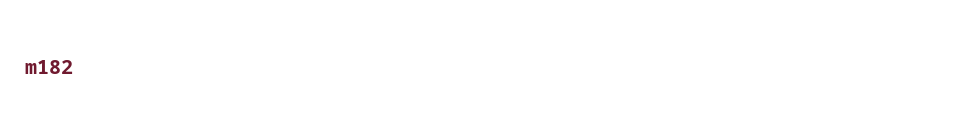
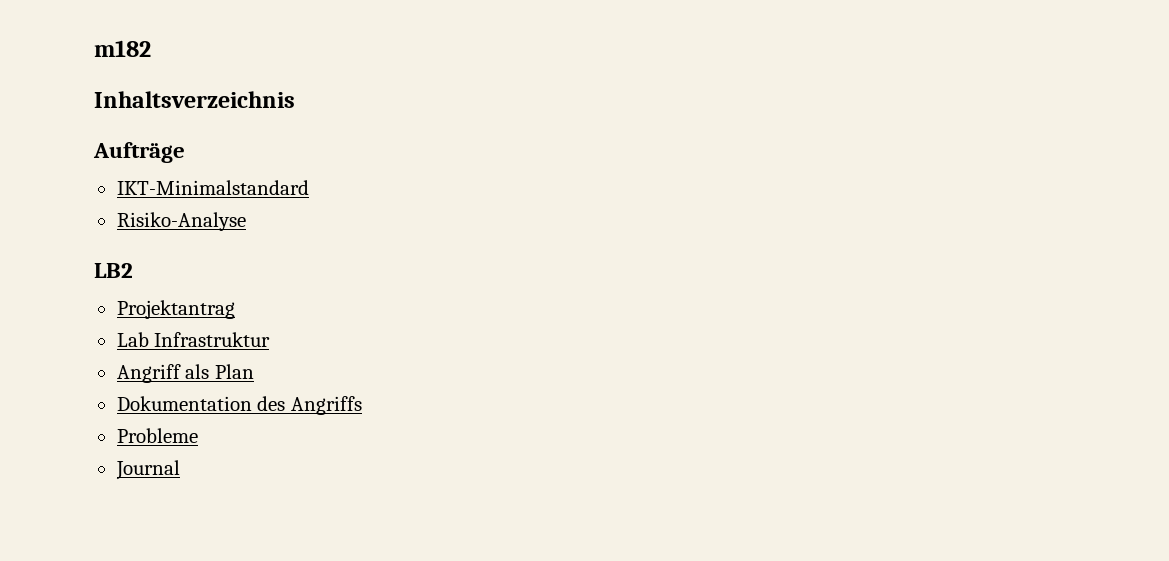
(73, 67) none -> [94,91,295,108] [93,142,185,163] [116,180,309,195] [116,212,246,231] [94,263,133,278] [116,300,235,319] [116,332,271,347] [116,364,254,383] [116,396,362,415] [116,428,198,443] [115,460,180,480] // Inhaltsverzeichnis // Aufträge // IKT-Minimalstandard // Risiko-Analyse // LB2 // Projektantrag // Lab Infrastruktur // Angriff als Plan // Dokumentation des Angriffs // Probleme // Journal

